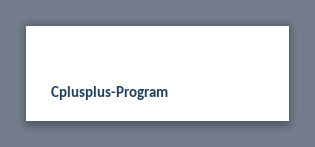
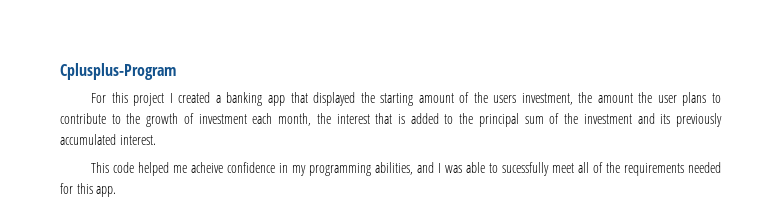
(168, 93) none -> [91,92,721,106] [60,113,723,127] [60,134,156,145] [91,162,721,176] [60,183,117,197] // For this project I created a banking app that displayed the starting amount of the users investment, the amount the user plans to contribute to the growth of investment each month, the interest that is added to the principal sum of the investment and its previously accumulated interest. // This code helped me acheive confidence in my programming abilities, and I was able to sucessfully meet all of the requirements needed for this app.

